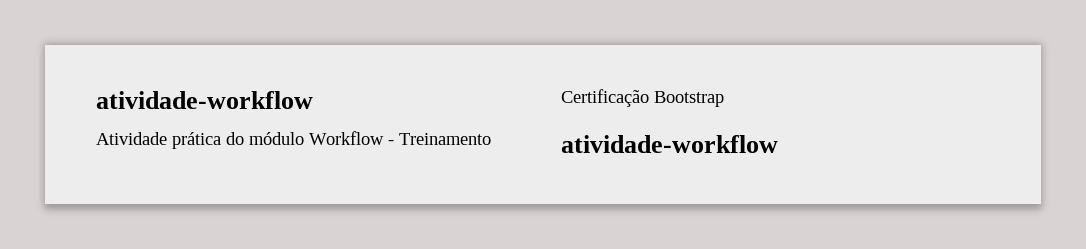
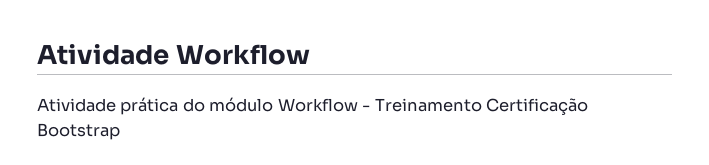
[96,91,313,109] atividade-workflow -> [37,44,311,65] Atividade Workflow
[561,135,778,153] // atividade-workflow -> (120, 131) none

